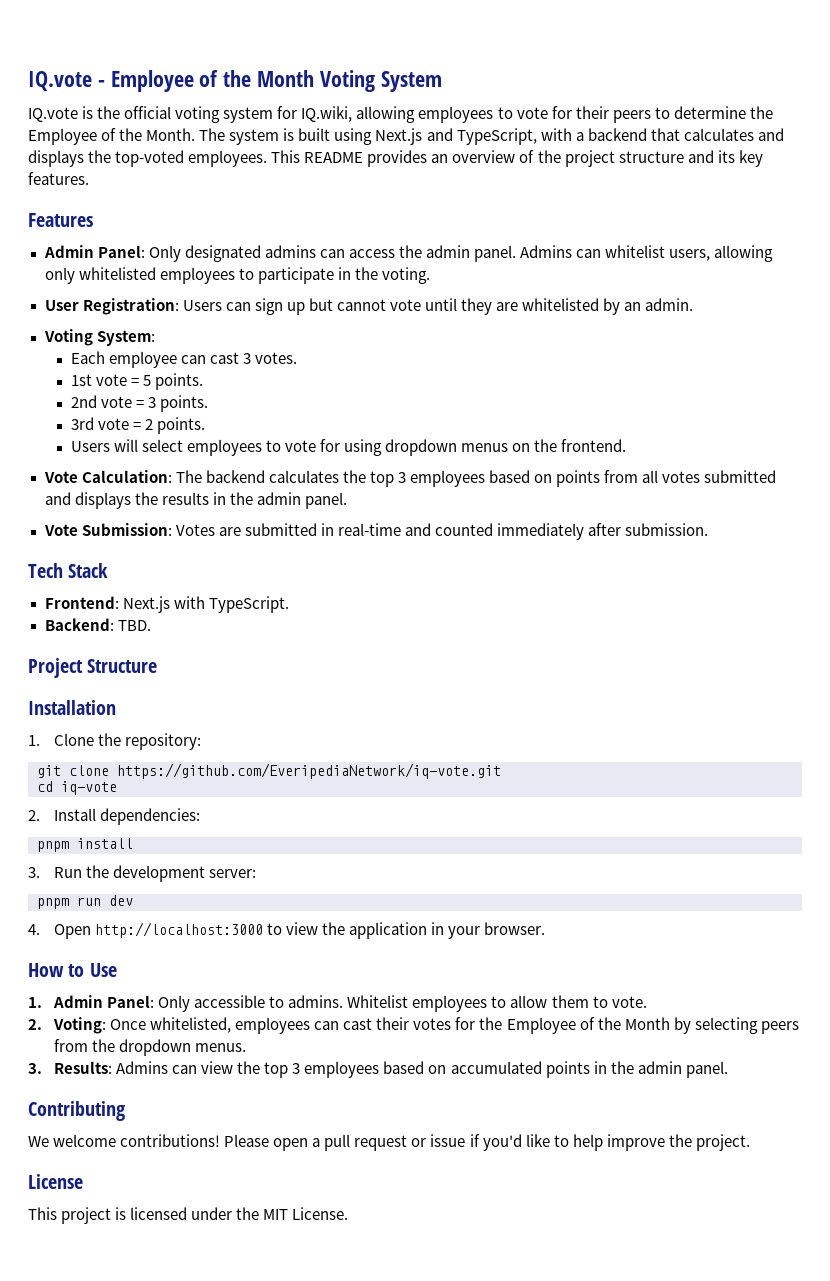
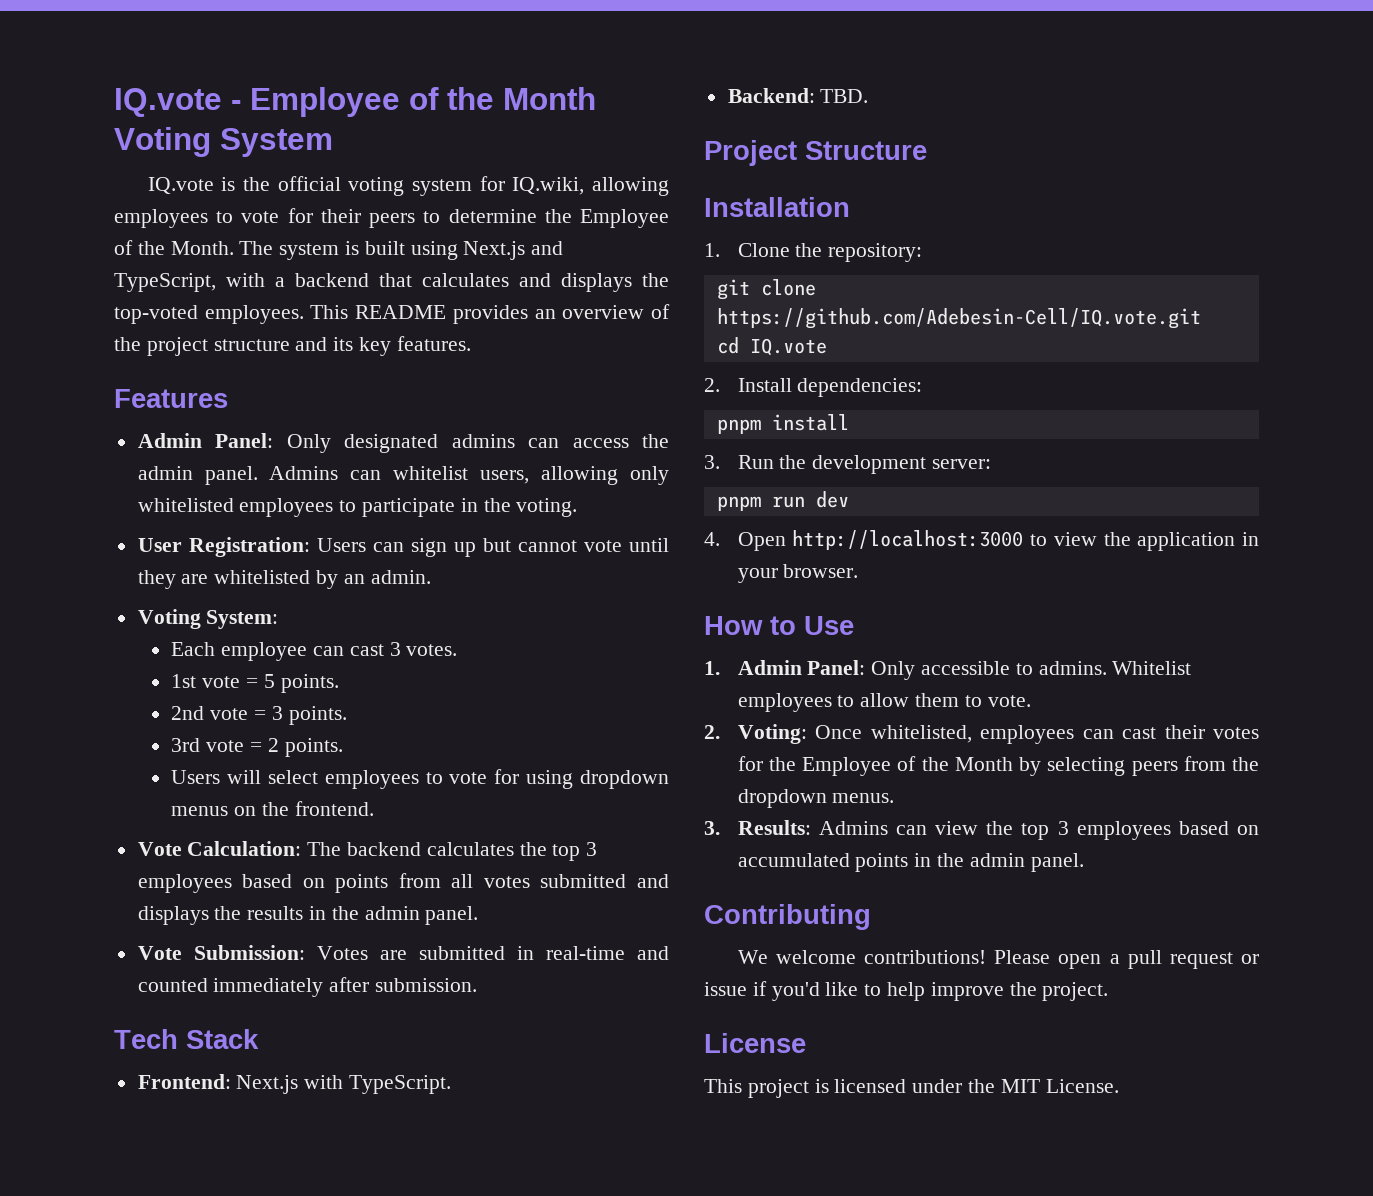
[117,763,501,779] https://github.com/EveripediaNetwork/iq-vote.git -> [716,308,1201,329] https://github.com/Adebesin-Cell/IQ.vote.git
[61,781,117,795] iq-vote -> [749,338,827,356] IQ.vote

